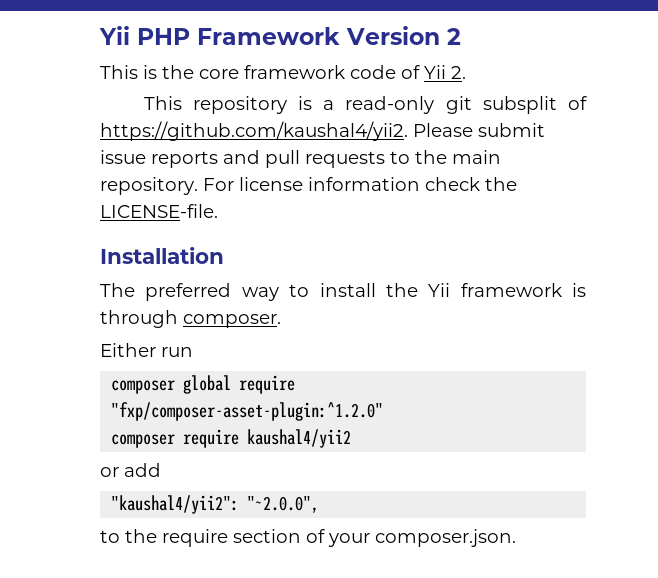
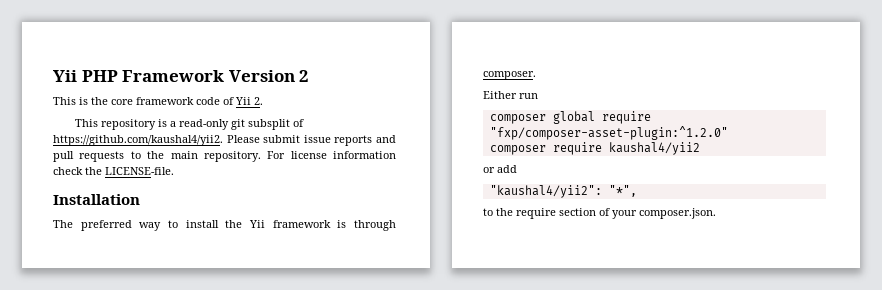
[247,496,320,513] "~2.0.0", -> [608,185,637,197] "*",

